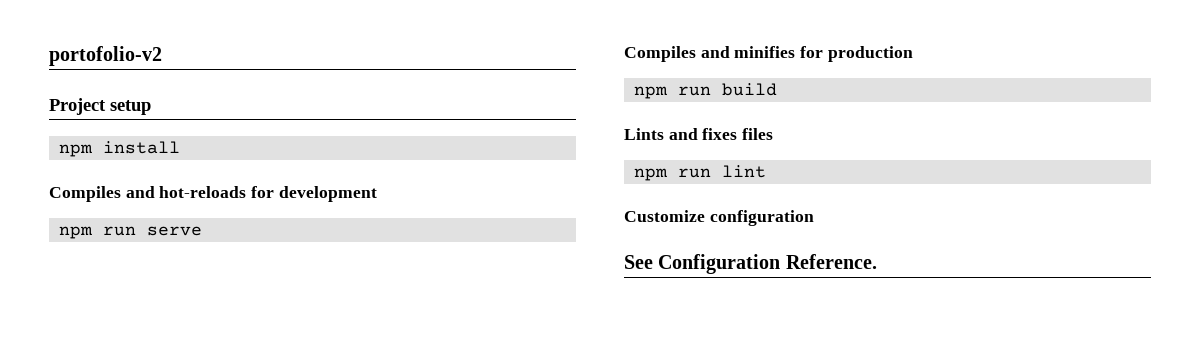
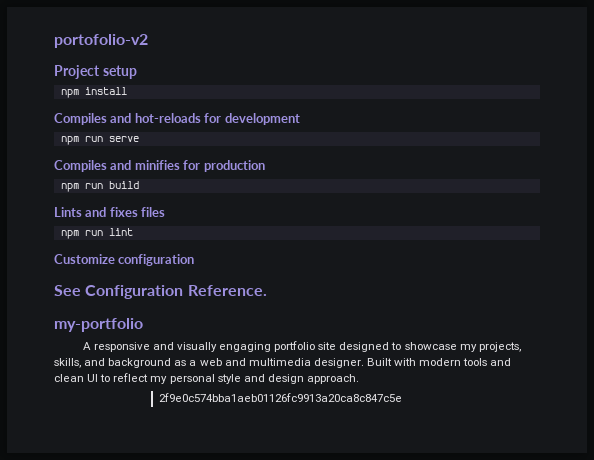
(877, 261) none -> [54,318,143,332] [82,341,521,352] [54,358,512,368] [54,373,359,384] [159,393,403,402] // my-portfolio // A responsive and visually engaging portfolio site designed to showcase my projects, skills, and background as a web and multimedia designer. Built with modern tools and clean UI to reflect my personal style and design approach. // 2f9e0c574bba1aeb01126fc9913a20ca8c847c5e

